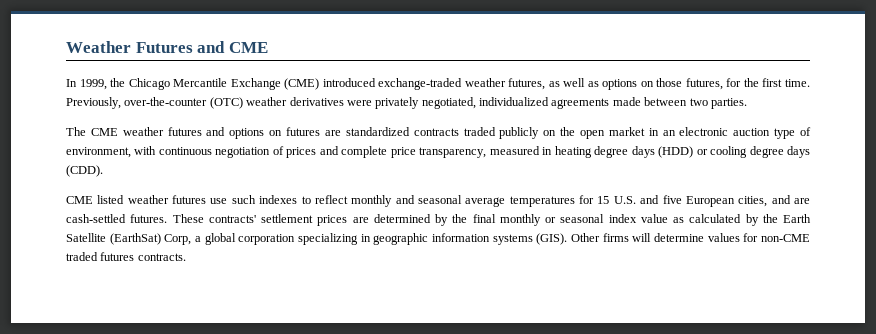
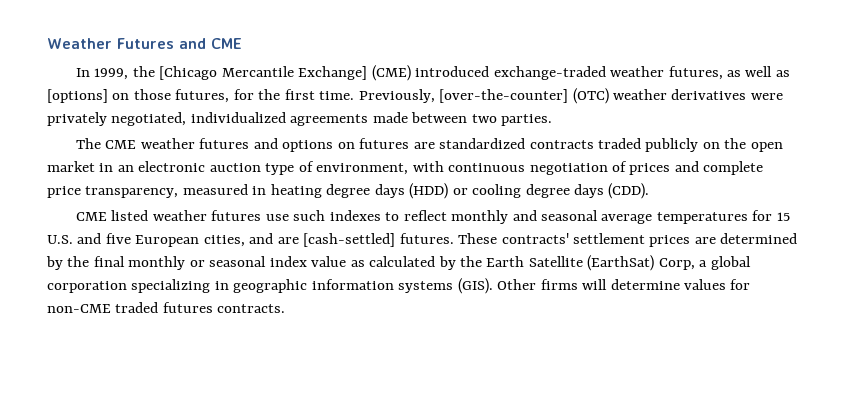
[128,78,281,90] Chicago Mercantile Exchange -> [159,66,368,80] [Chicago Mercantile Exchange]
[602,79,638,90] options -> [47,89,108,103] [options]
[124,97,208,106] over-the-counter -> [439,89,569,103] [over-the-counter]
[66,214,126,223] cash-settled -> [303,233,396,247] [cash-settled]

